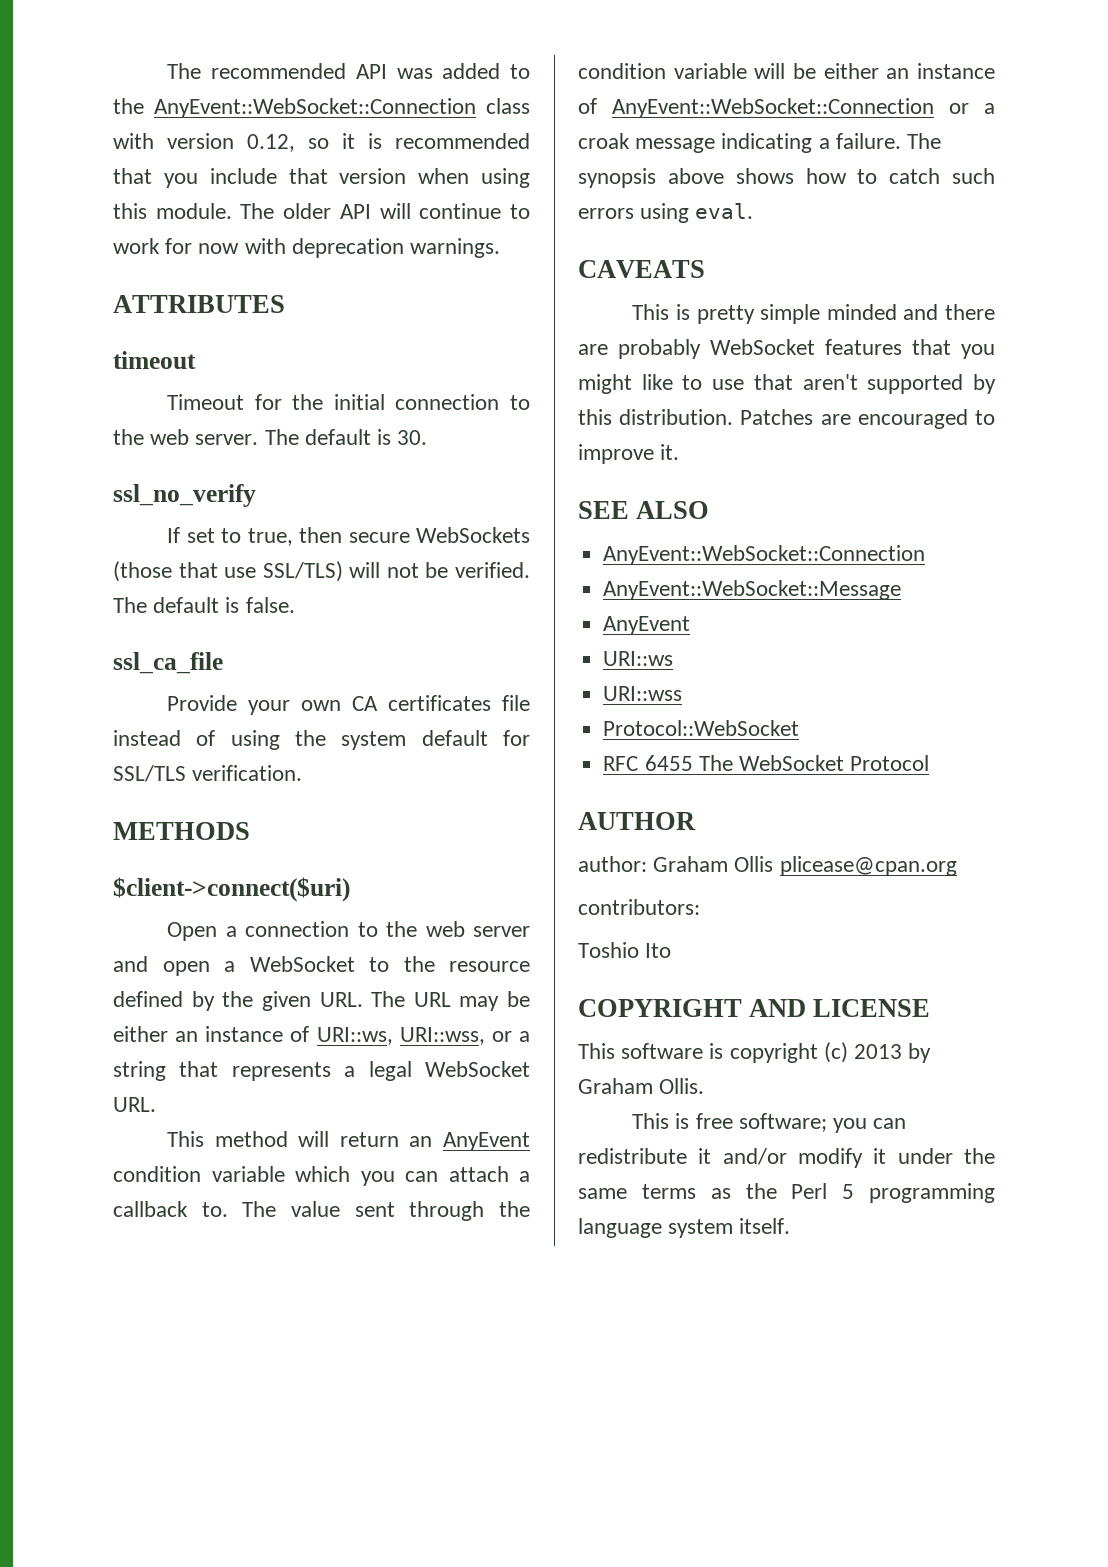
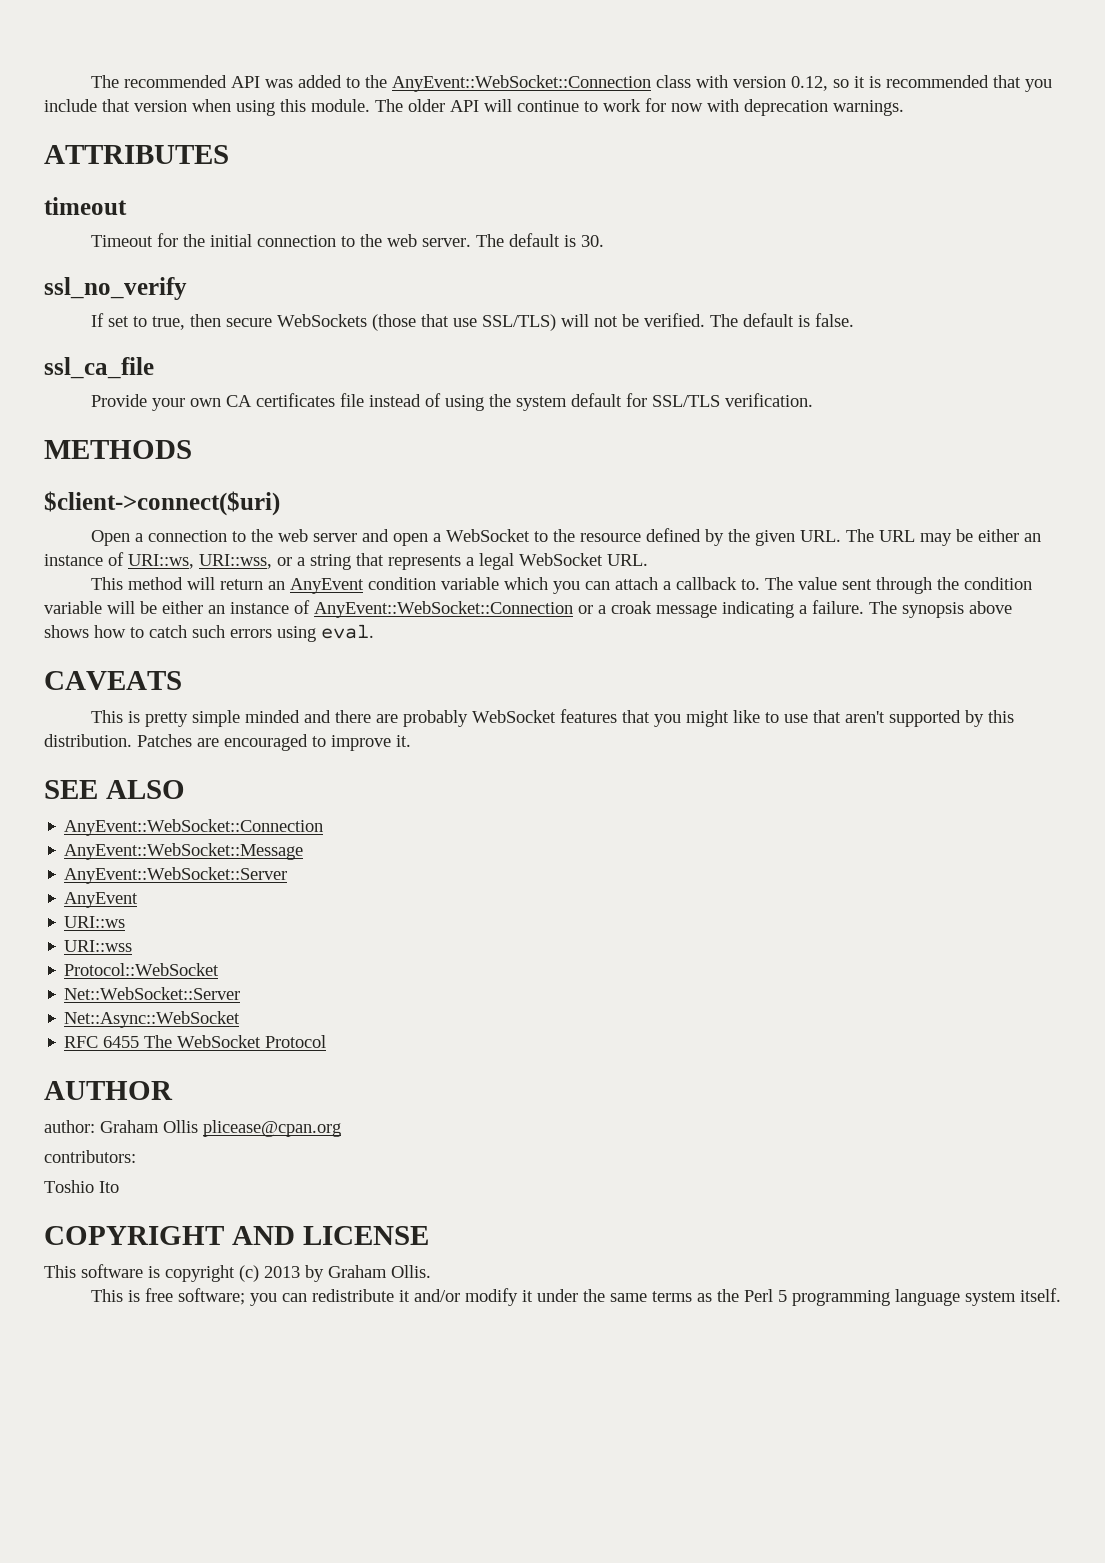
(902, 590) none -> [64,867,288,884] // AnyEvent::WebSocket::Server
(800, 728) none -> [64,987,241,1000] [64,1011,241,1028] // Net::WebSocket::Server // Net::Async::WebSocket

